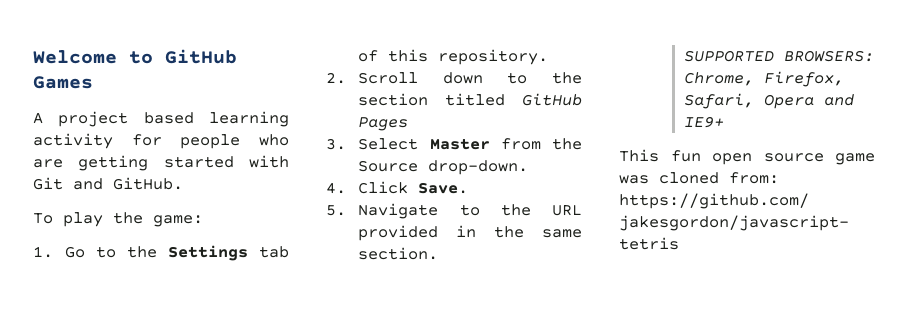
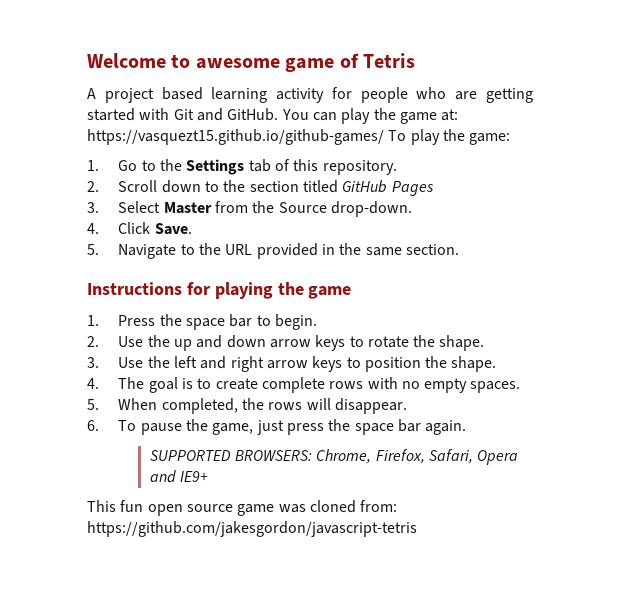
[165,49,237,64] [33,76,93,89] GitHub Games -> [195,53,415,72] awesome game of Tetris
(183, 183) // -> [281,108,459,124] [87,129,384,145] You can play the game at: https://vasquezt15.github.io/github-games/
(439, 253) none -> [87,282,352,299] [87,314,317,330] [87,335,485,351] [87,356,497,372] [87,377,521,393] [87,398,407,414] [87,419,467,435] // Instructions for playing the game // 1. Press the space bar to begin. // 2. Use the up and down arrow keys to rotate the shape. // 3. Use the left and right arrow keys to position the shape. // 4. The goal is to create complete rows with no empty spaces. // 5. When completed, the rows will disappear. // 6. To pause the game, just press the space bar again.

